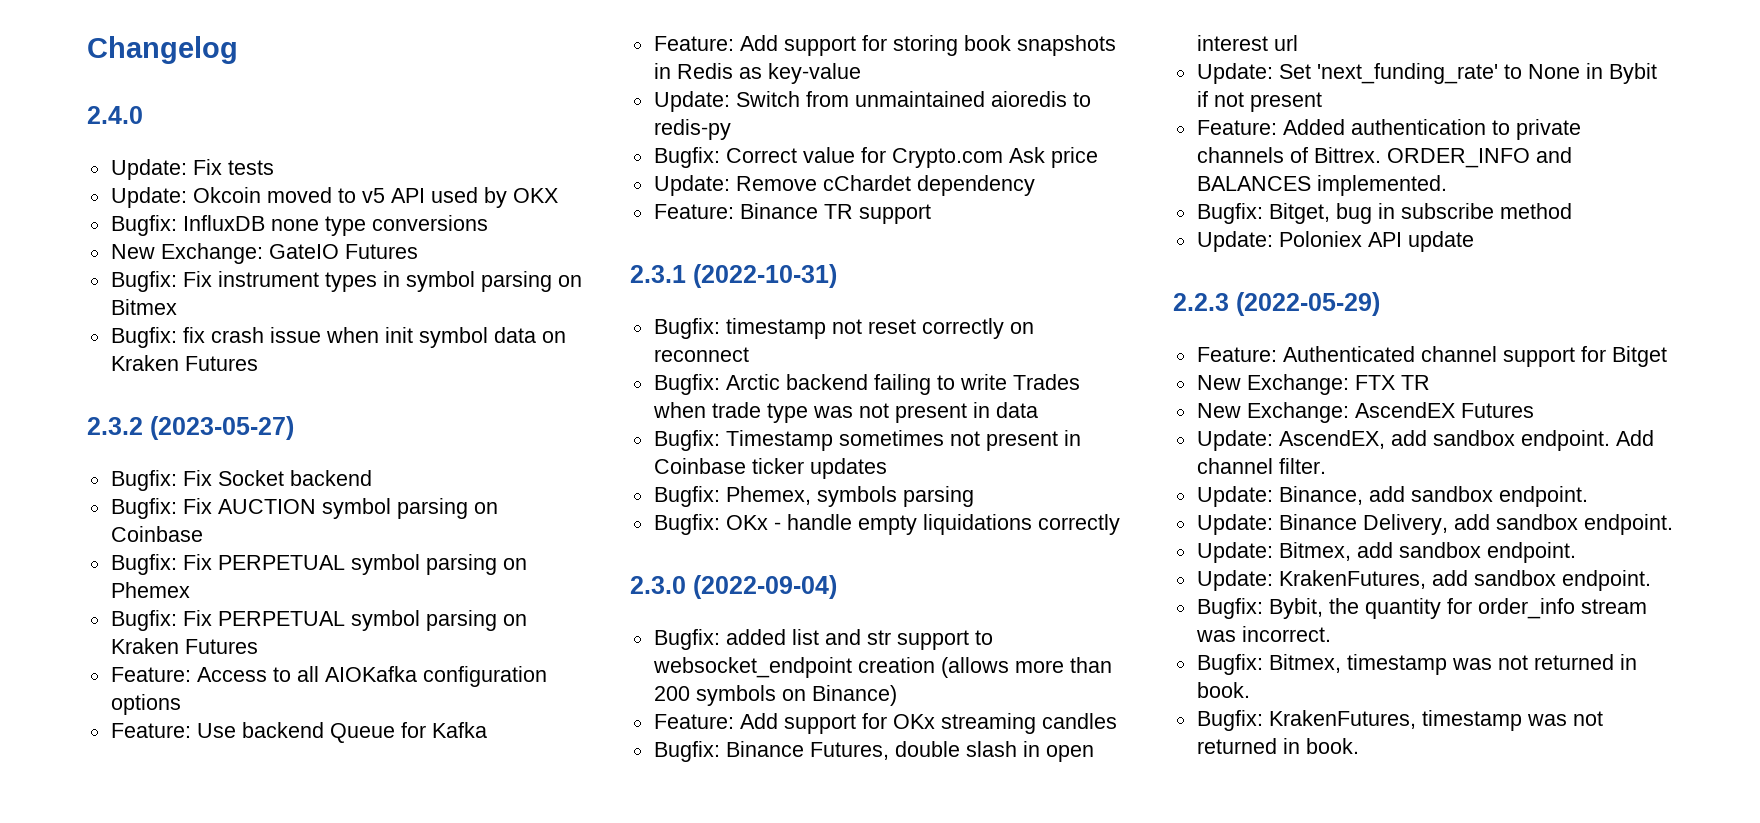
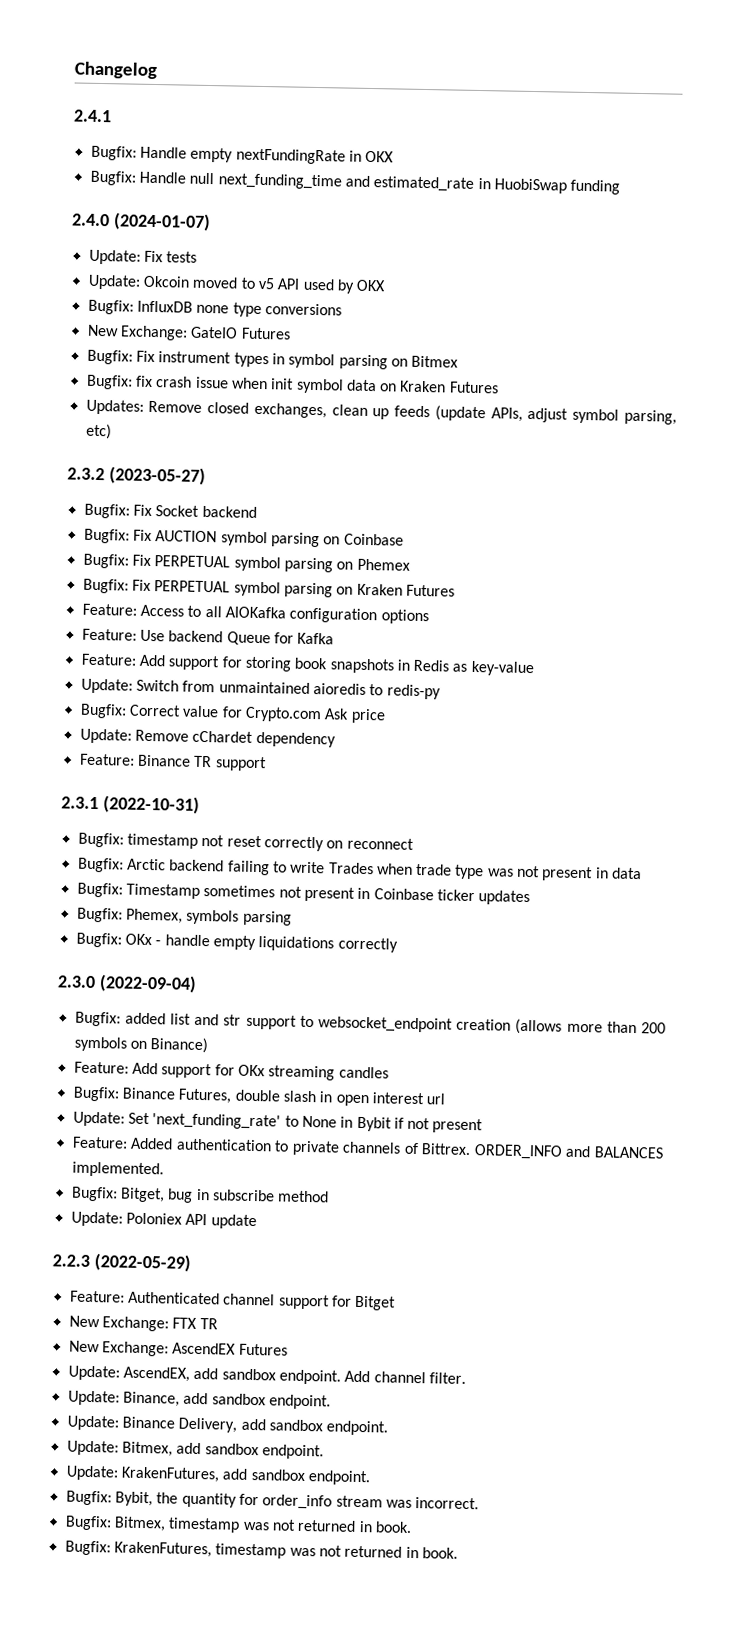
(238, 50) none -> [73,109,112,123] [90,145,395,165] [89,170,621,195] // 2.4.1 // Bugfix: Handle empty nextFundingRate in OKX // Bugfix: Handle null next_funding_time and estimated_rate in HuobiSwap funding
(143, 115) none -> [112,212,211,232] (2024-01-07)
(258, 363) none -> [85,399,677,425] [85,423,112,440] // Updates: Remove closed exchanges, clean up feeds (update APIs, adjust symbol parsing, etc)

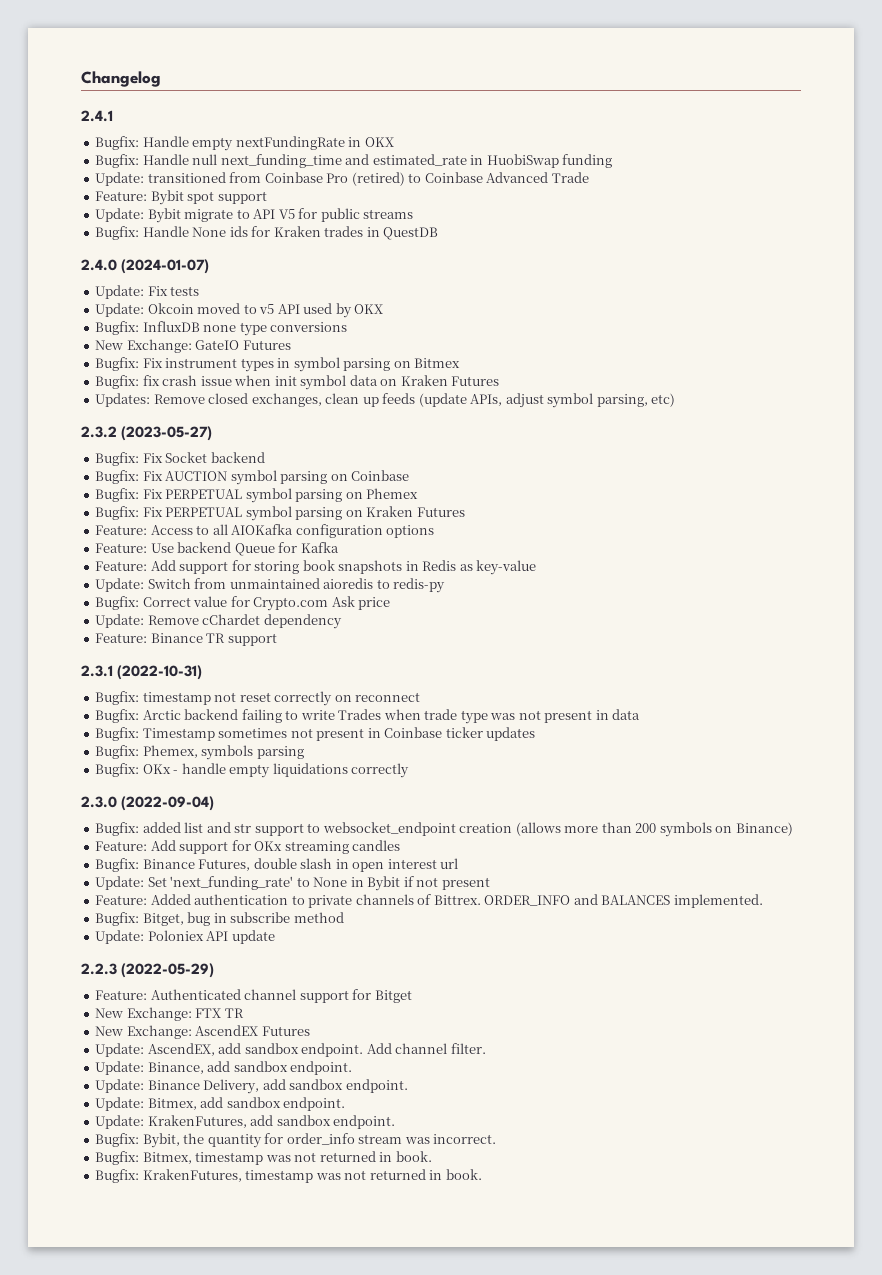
(621, 187) none -> [95,172,589,186] [95,190,267,205] [95,208,414,223] [95,226,439,240] // Update: transitioned from Coinbase Pro (retired) to Coinbase Advanced Trade // Feature: Bybit spot support // Update: Bybit migrate to API V5 for public streams // Bugfix: Handle None ids for Kraken trades in QuestDB

